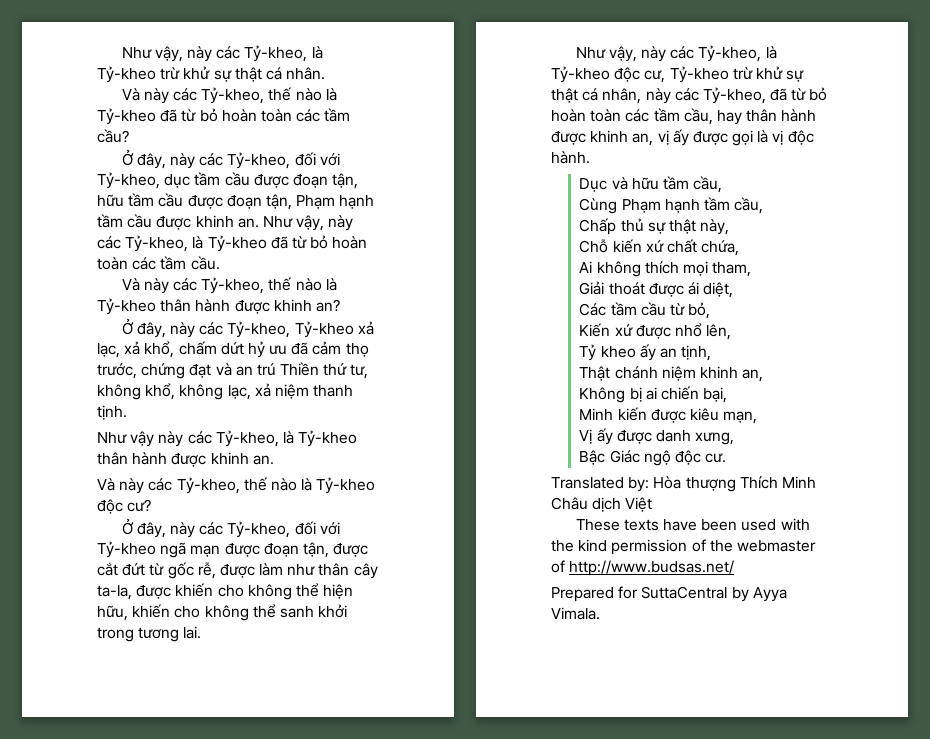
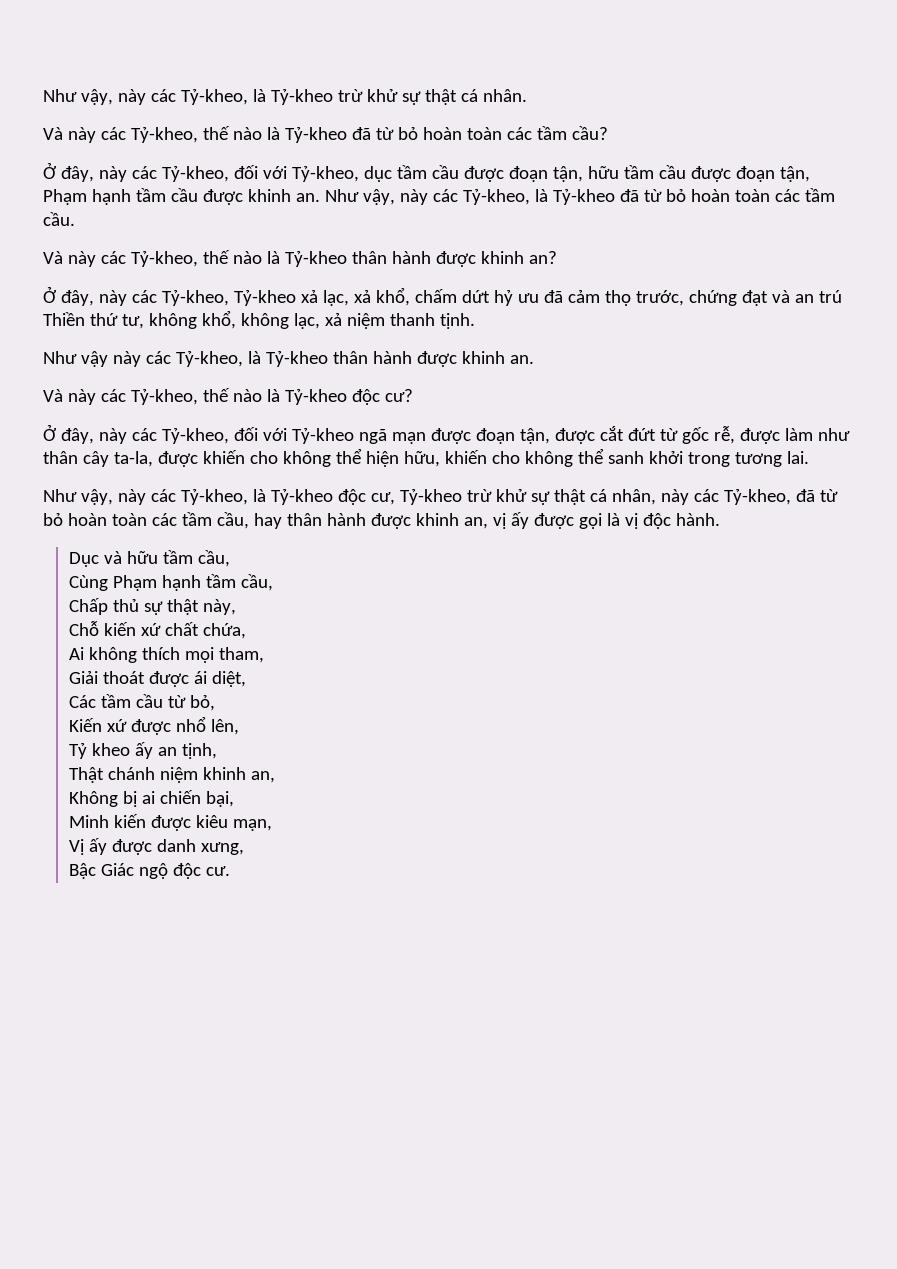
[551,476,816,492] [551,497,653,512] [575,518,810,531] [551,539,816,555] [551,560,735,576] [551,586,787,602] [551,607,600,620] // Translated by: Hòa thượng Thích Minh Châu dịch Việt // These texts have been used with the kind permission of the webmaster of http://www.budsas.net/ // Prepared for SuttaCentral by Ayya Vimala. -> (230, 871) none

